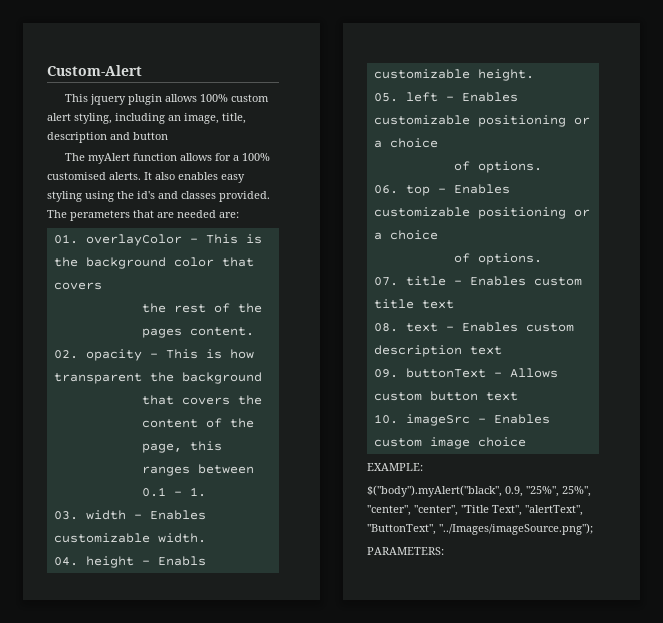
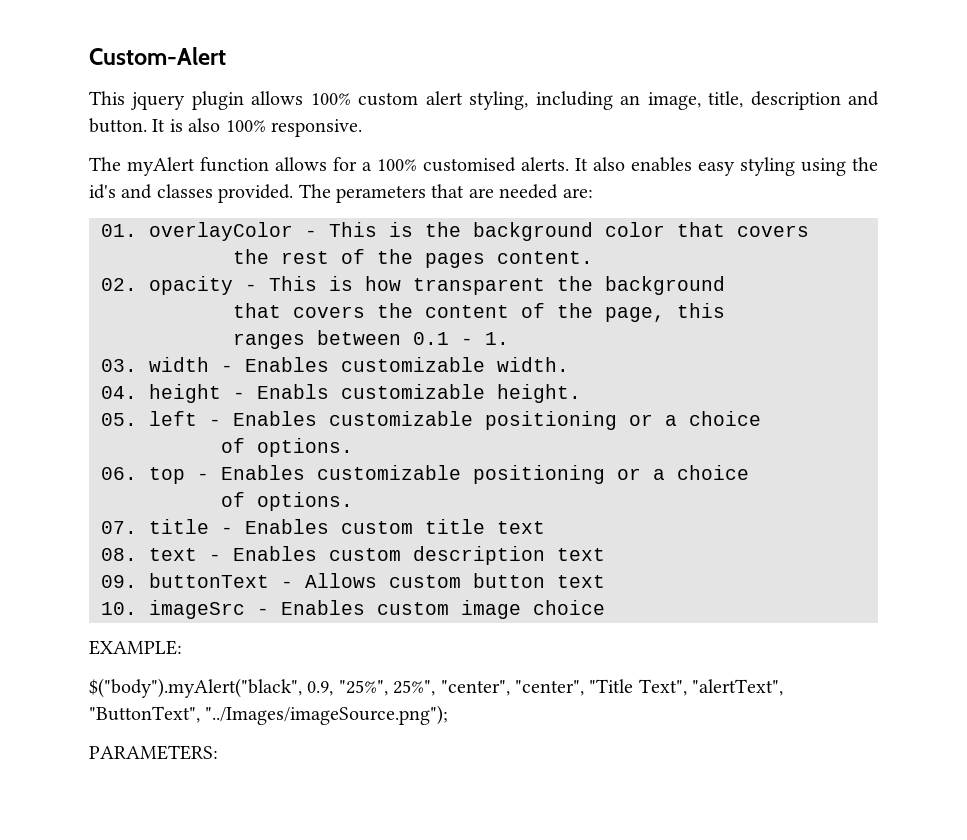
[133,132,168,140] button -> [89,118,362,137] button. It is also 100% responsive.

